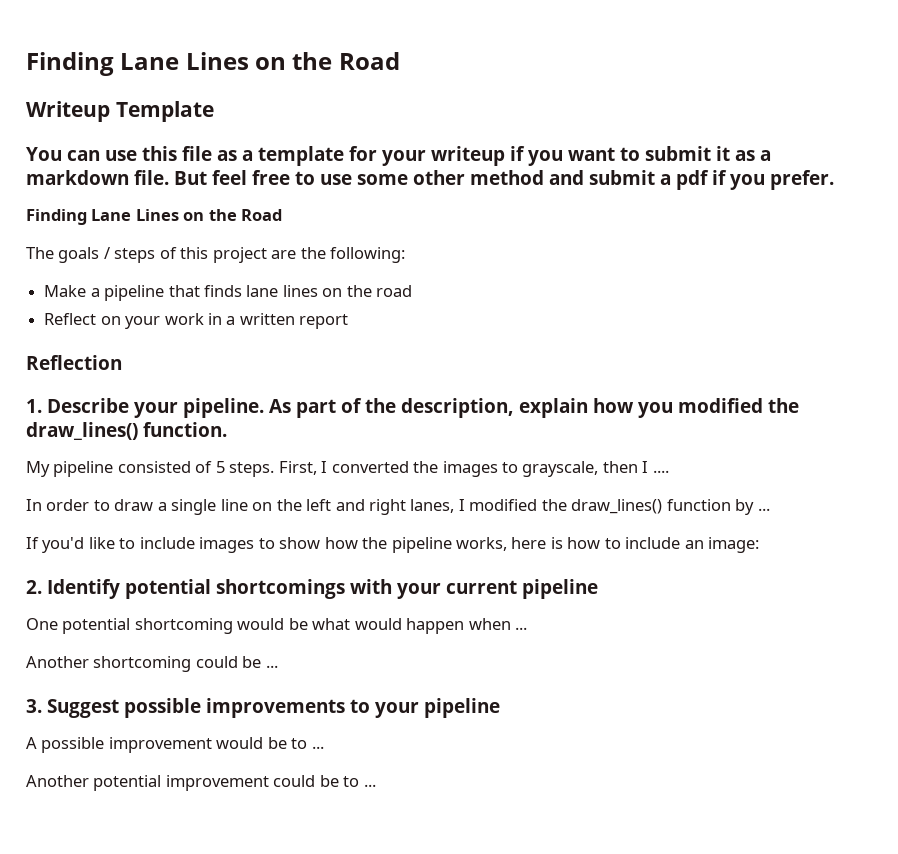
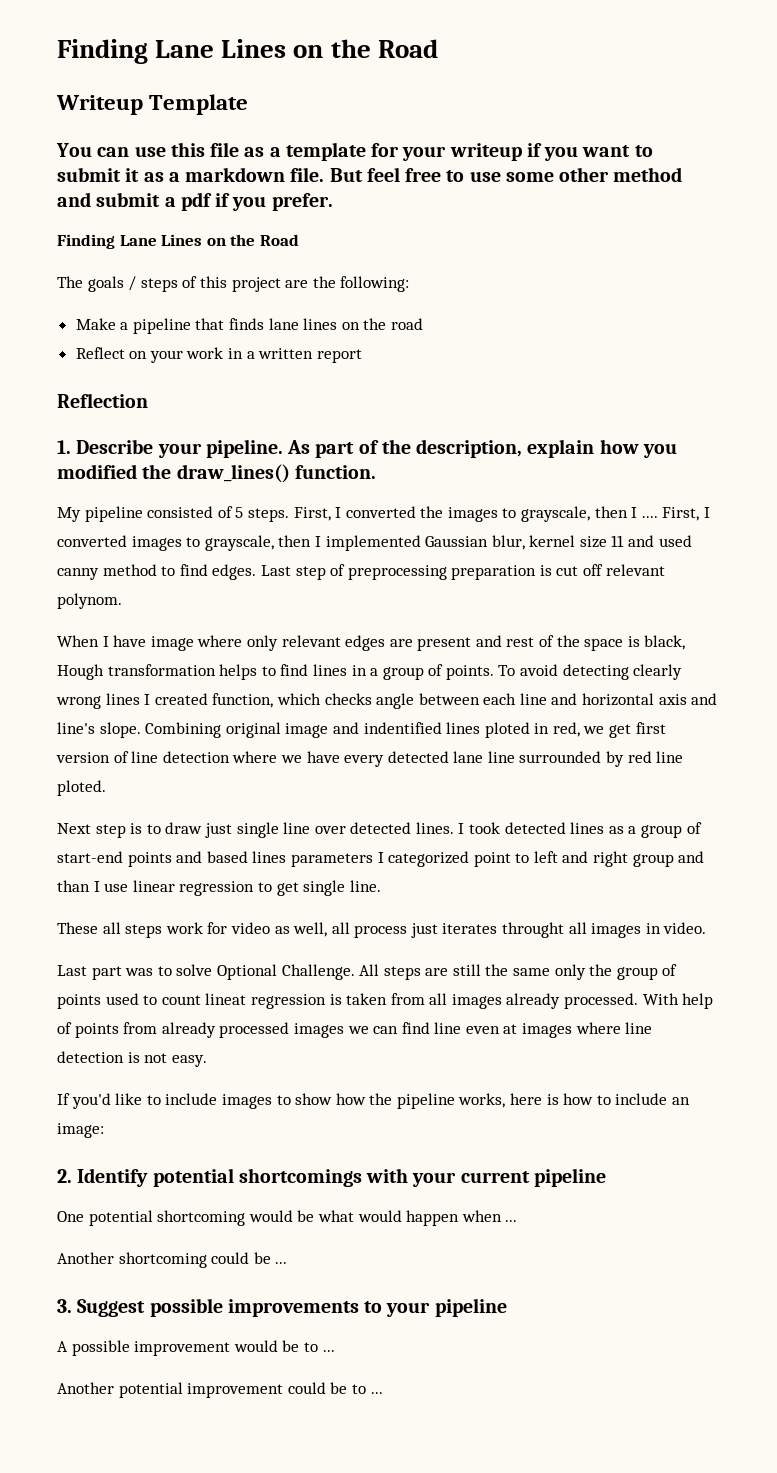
[26,499,90,511] // In order -> [662,507,711,521] [57,535,692,551] [57,564,665,580] [57,593,122,609] [57,635,686,651] [57,664,683,680] [56,693,718,709] [57,722,666,738] [56,751,684,767] [57,780,106,796] [57,823,143,838] First, I converted images to grayscale, then I implemented Gaussian blur, kernel size 11 and used canny method to find edges. Last step of preprocessing preparation is cut off relevant polynom. // When I have image where only relevant edges are present and rest of the space is black, Hough transformation helps to find lines in a group of points. To avoid detecting clearly wrong lines I created function, which checks angle between each line and horizontal axis and line's slope. Combining original image and indentified lines ploted in red, we get first version of line detection where we have every detected lane line surrounded by red line ploted. // Next step is
[157,502,167,511] a -> [204,823,232,838] just
[252,499,770,515] on the left and right lanes, I modified the draw_lines() function by ... -> [314,822,702,838] [57,851,705,867] [57,880,381,896] [57,922,707,938] [57,964,678,980] [57,993,714,1009] [57,1022,653,1038] [57,1051,207,1067] over detected lines. I took detected lines as a group of start-end points and based lines parameters I categorized point to left and right group and than I use linear regression to get single line. // These all steps work for video as well, all process just iterates throught all images in video. // Last part was to solve Optional Challenge. All steps are still the same only the group of points used to count lineat regression is taken from all images already processed. With help of points from already processed images we can find line even at images where line detection is not easy.

